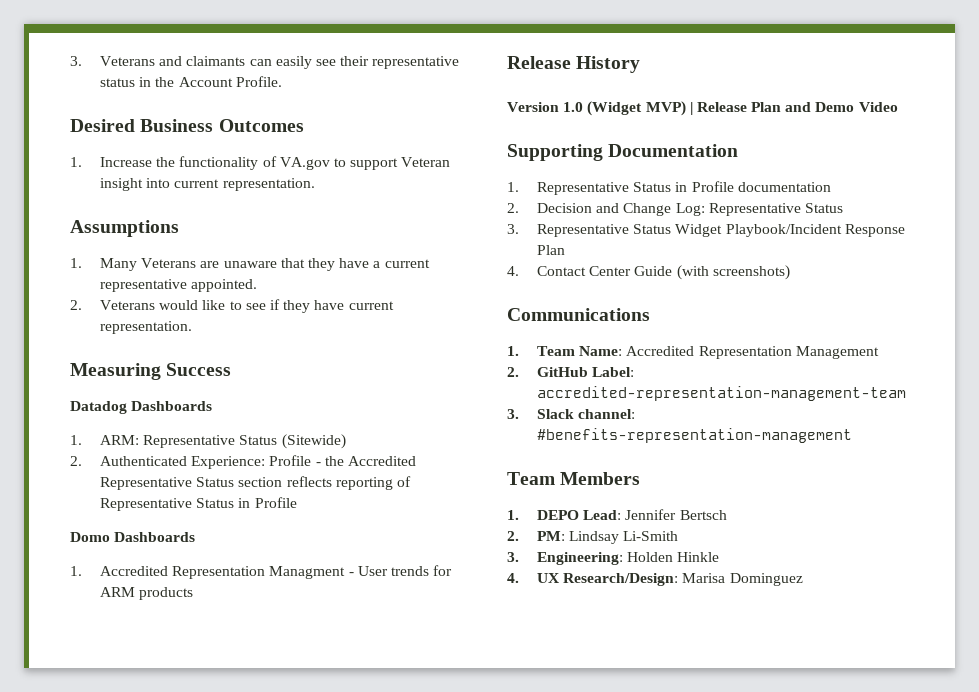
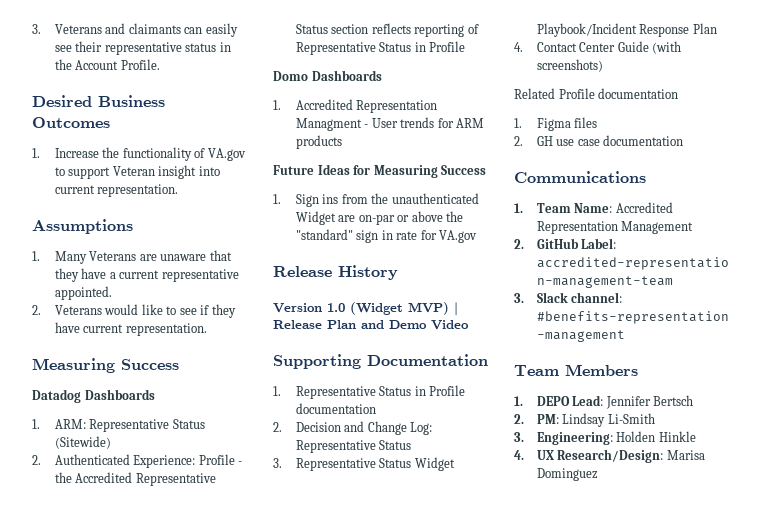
(194, 593) none -> [273,164,487,178] [273,193,479,207] [295,211,464,225] [295,229,478,243] // Future Ideas for Measuring Success // 1. Sign ins from the unauthenticated Widget are on-par or above the "standard" sign in rate for VA.gov
(790, 272) none -> [514,88,679,99] [514,117,598,131] [514,135,684,146] // Related Profile documentation // 1. Figma files // 2. GH use case documentation

